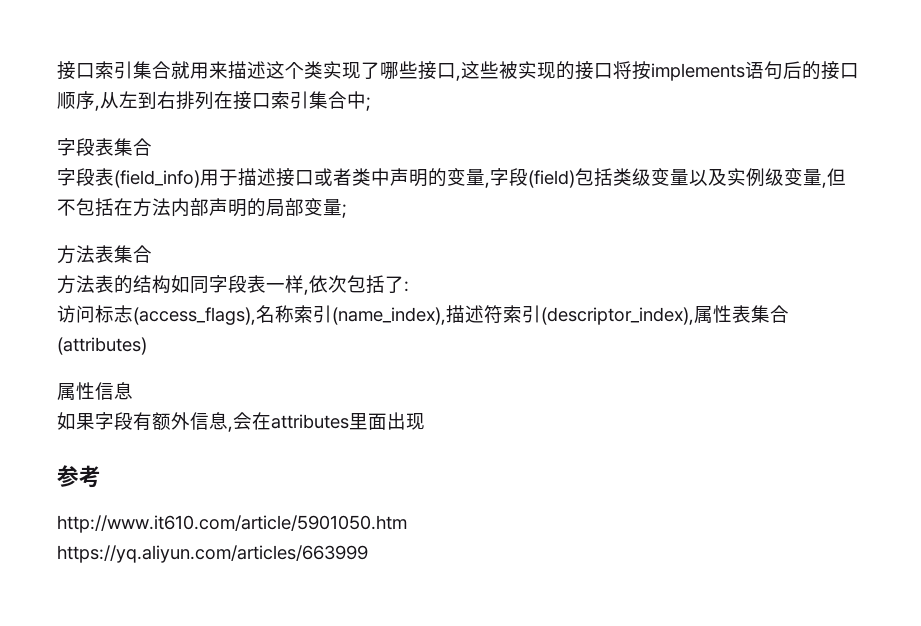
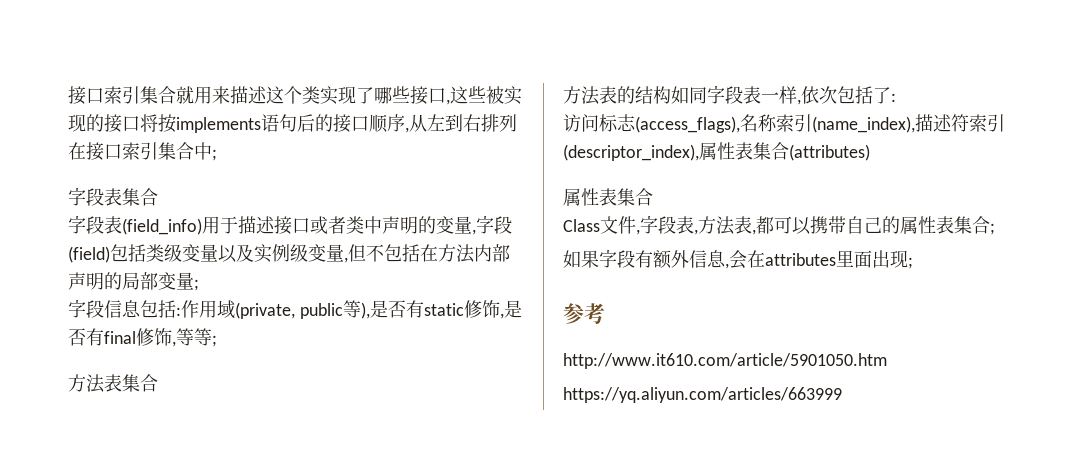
(347, 211) none -> [68,299,522,319] [68,328,217,347] // 字段信息包括:作用域(private, public等),是否有static修饰,是否有final修饰,等等;
[95,382,133,400] 信息 -> [599,188,653,206] [563,215,995,235] 表集合 // Class文件,字段表,方法表,都可以携带自己的属性表集合;
(425, 421) none -> [908,257,913,269] ;

